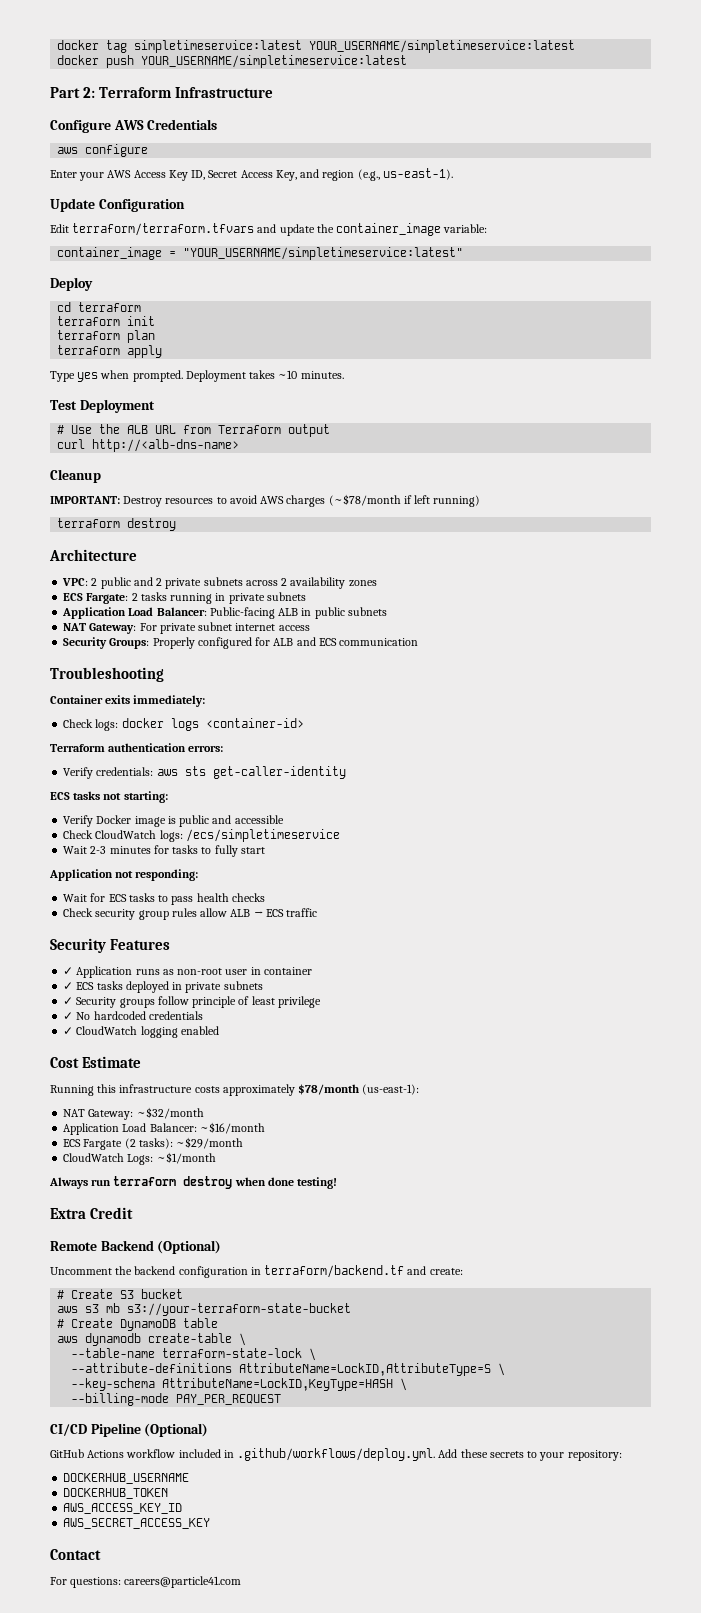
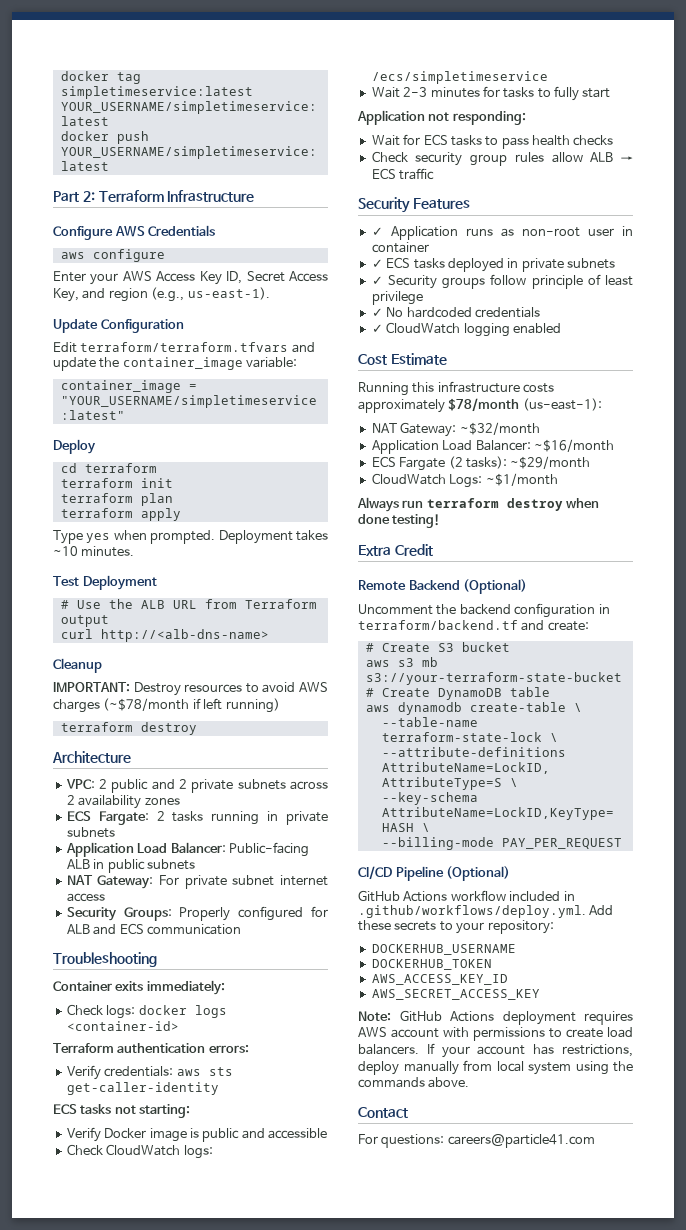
(211, 1523) none -> [358,1010,633,1025] [358,1027,633,1041] [358,1043,633,1058] [358,1060,633,1075] [358,1077,470,1088] // Note: GitHub Actions deployment requires AWS account with permissions to create load balancers. If your account has restrictions, deploy manually from local system using the commands above.

